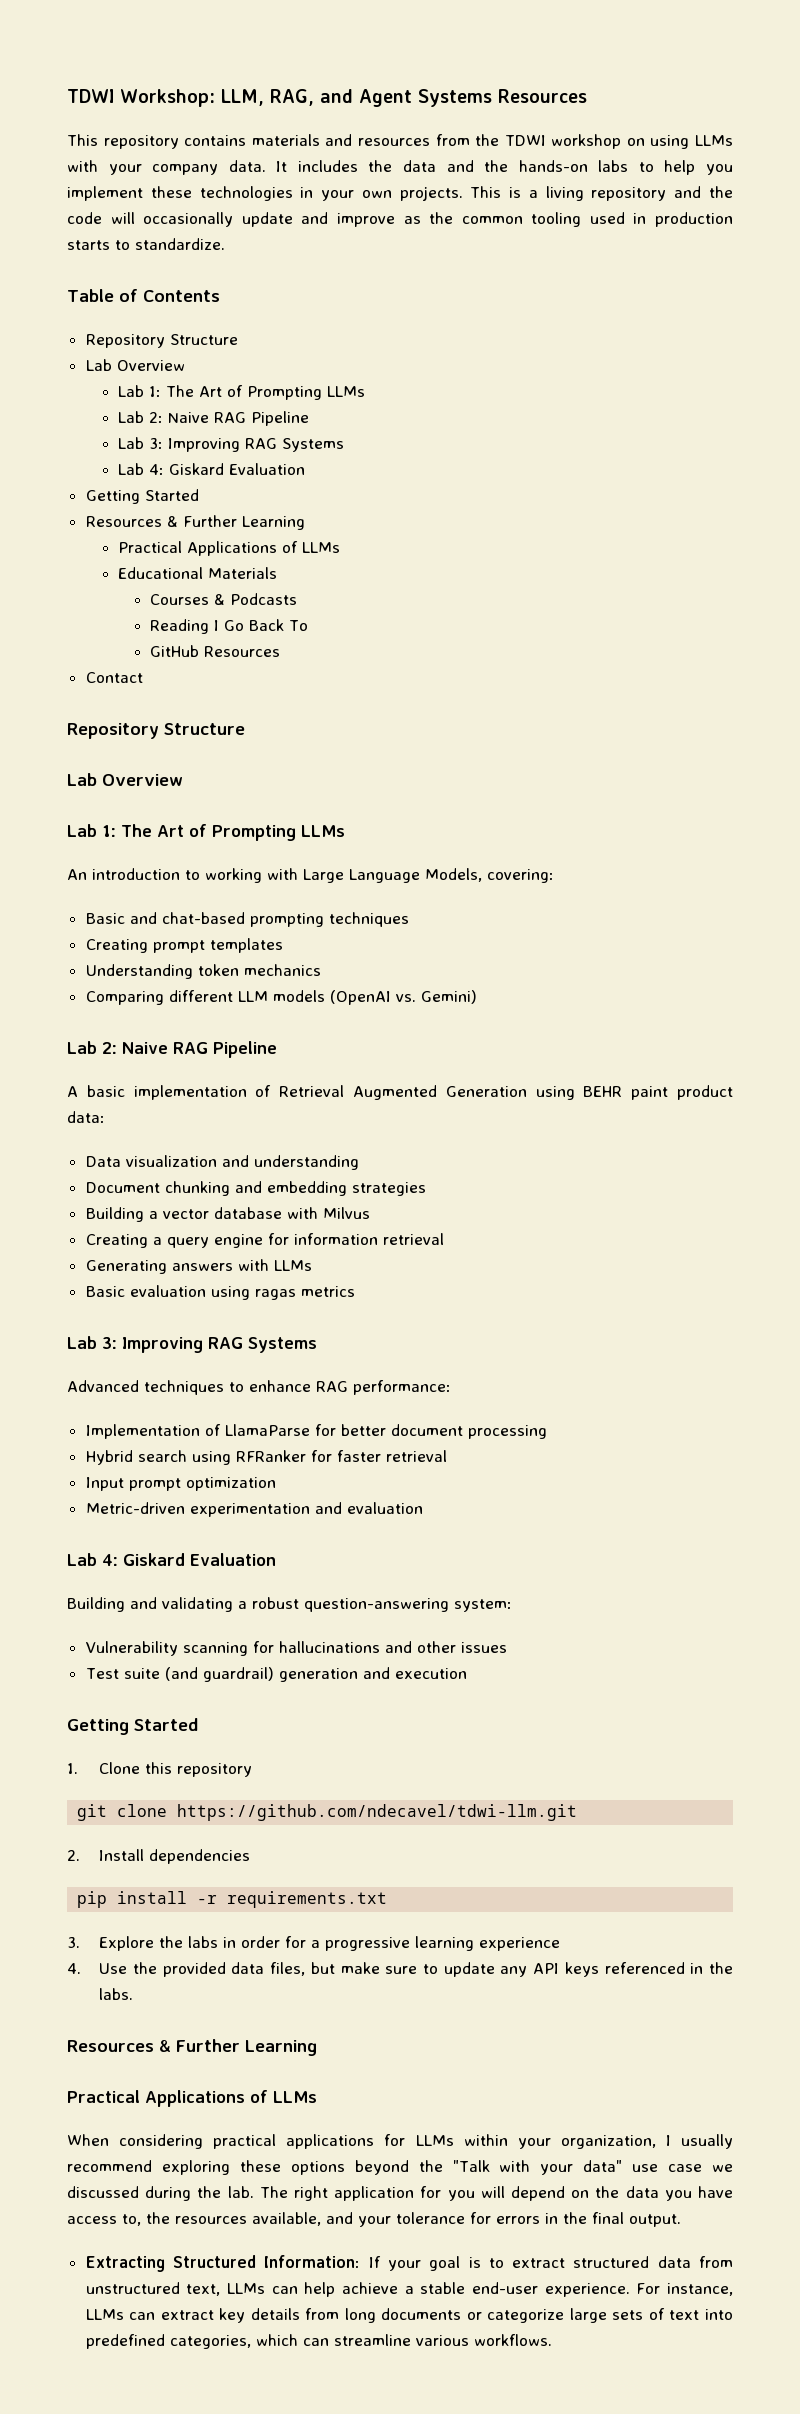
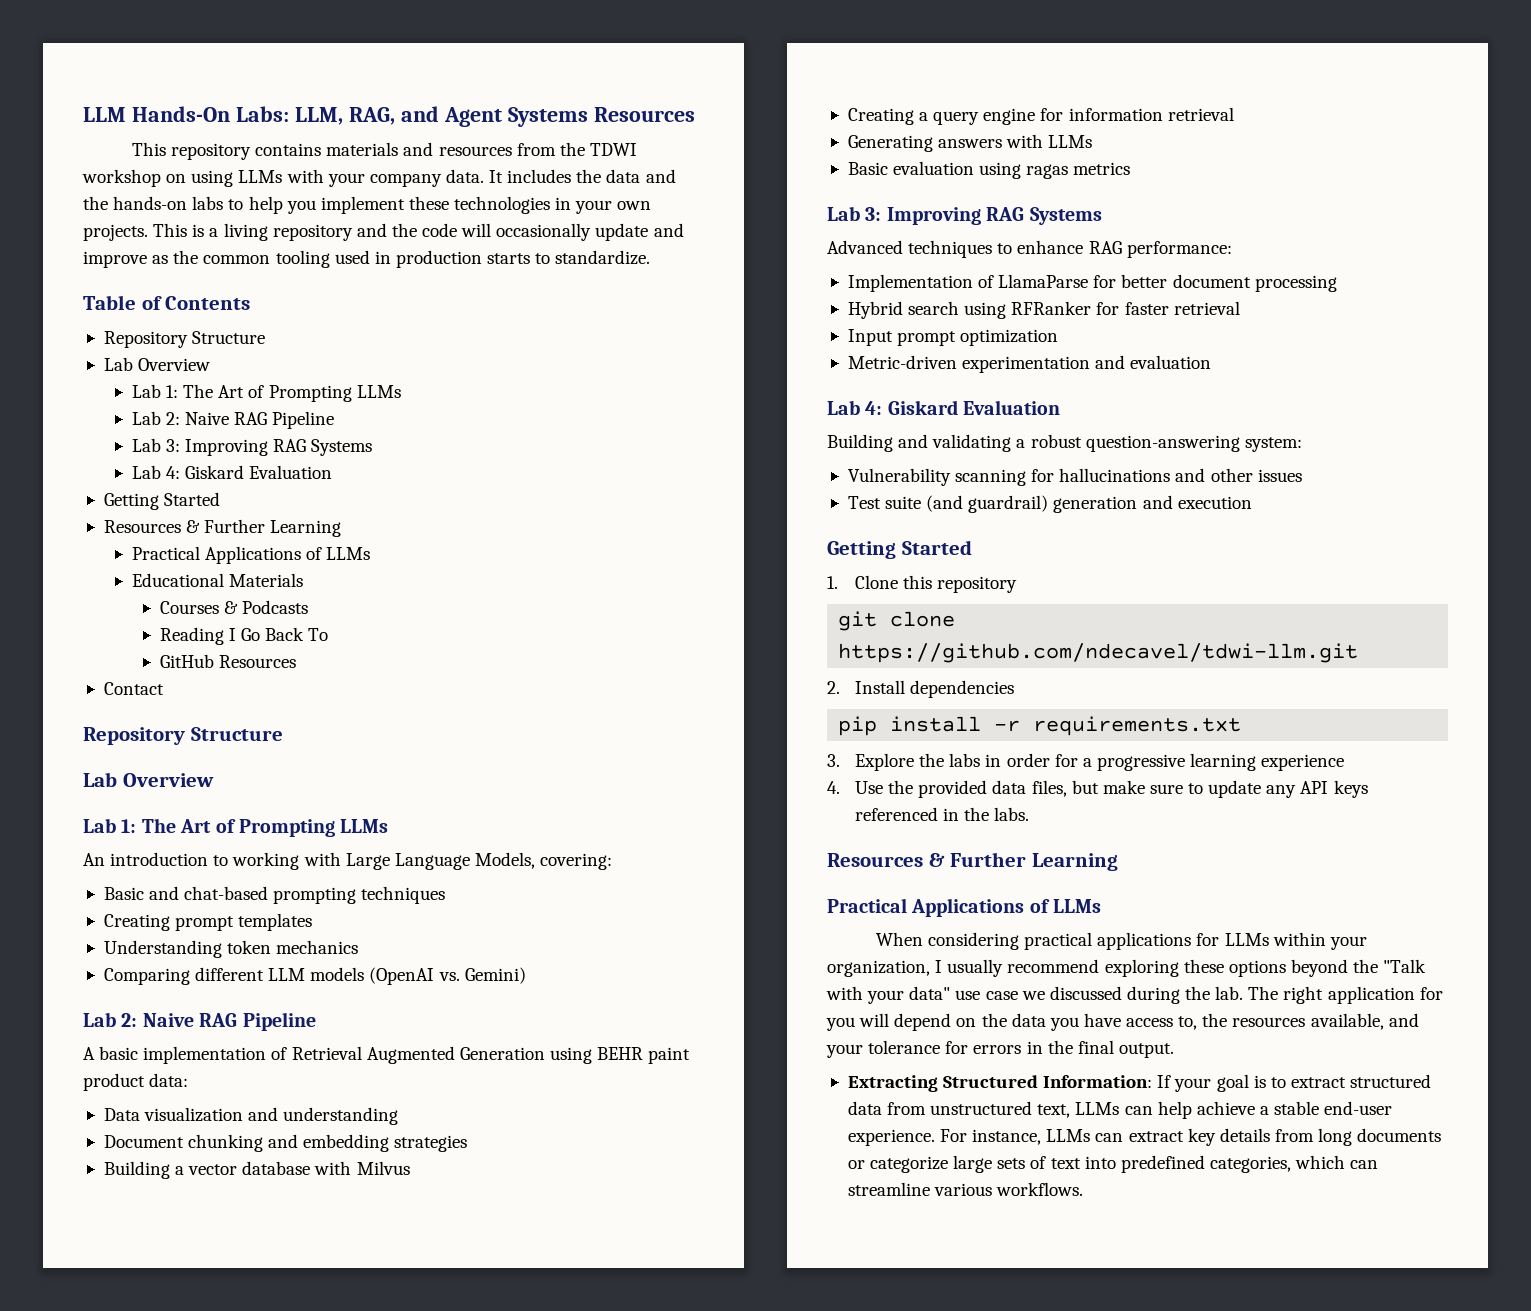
[67,89,215,107] TDWI Workshop: -> [83,106,289,122] LLM Hands-On Labs:

